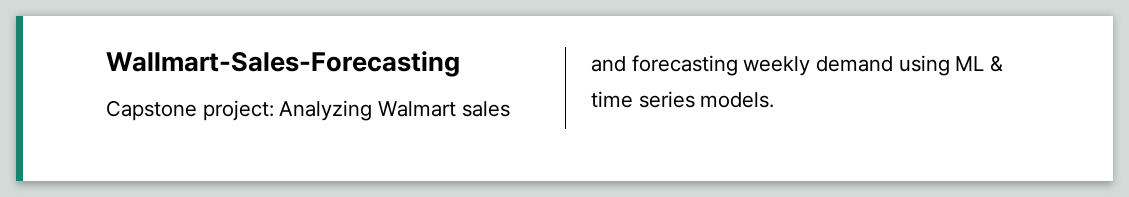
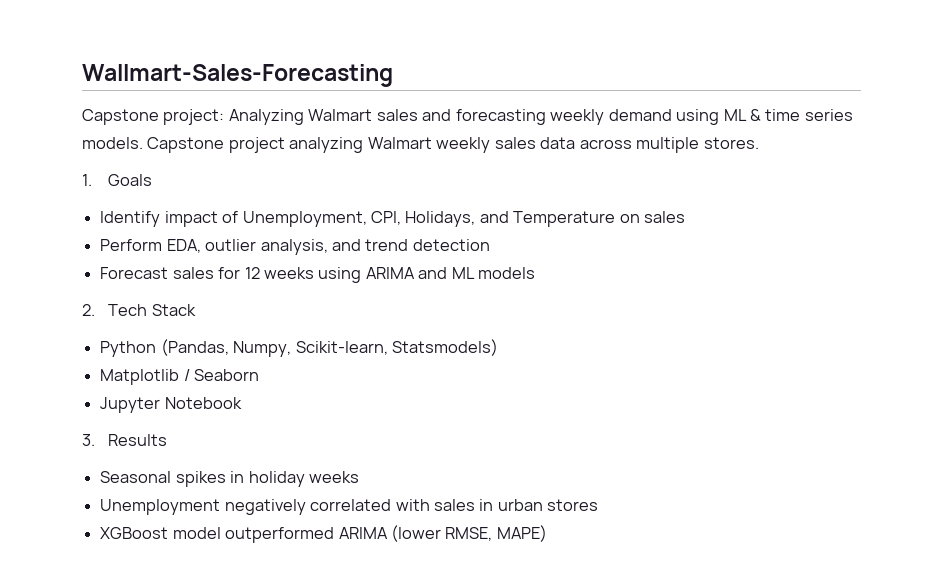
(775, 100) none -> [147,137,759,153] [82,174,153,186] [100,211,686,227] [100,239,490,255] [100,267,536,283] [82,304,196,316] [100,339,498,357] [100,369,260,385] [100,397,242,413] [82,434,168,446] [100,471,359,487] [100,499,599,515] [100,525,547,543] Capstone project analyzing Walmart weekly sales data across multiple stores. // 1. Goals // Identify impact of Unemployment, CPI, Holidays, and Temperature on sales // Perform EDA, outlier analysis, and trend detection // Forecast sales for 12 weeks using ARIMA and ML models // 2. Tech Stack // Python (Pandas, Numpy, Scikit-learn, Statsmodels) // Matplotlib / Seaborn // Jupyter Notebook // 3. Results // Seasonal spikes in holiday weeks // Unemployment negatively correlated with sales in urban stores // XGBoost model outperformed ARIMA (lower RMSE, MAPE)

